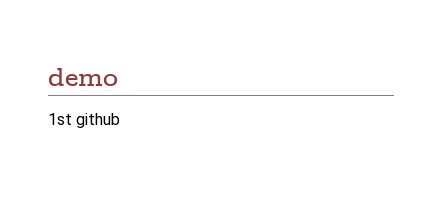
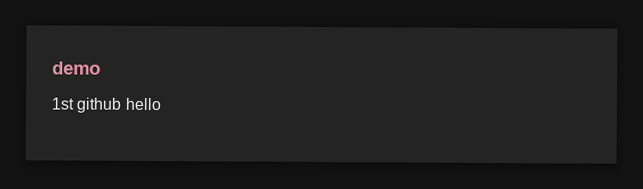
(121, 120) none -> [124,97,161,111] hello

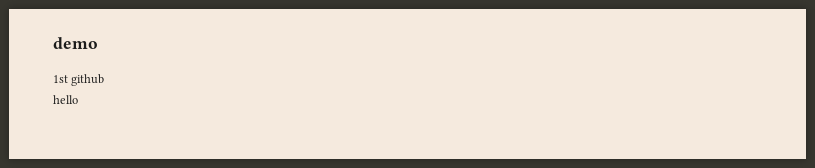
(122, 105) none -> (105, 80) //

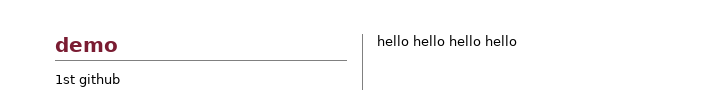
(78, 99) none -> [413,35,517,46] hello hello hello

